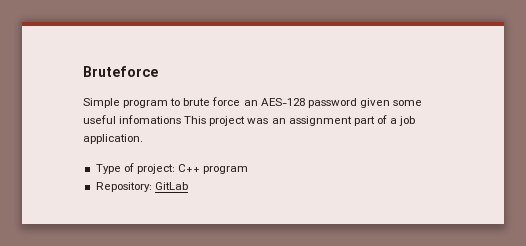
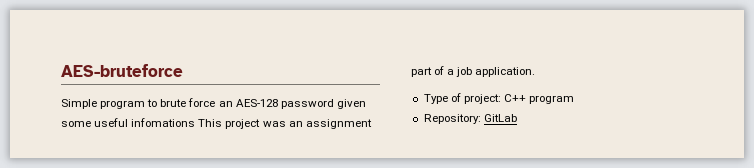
[83,66,158,77] Bruteforce -> [61,64,183,77] AES-bruteforce

